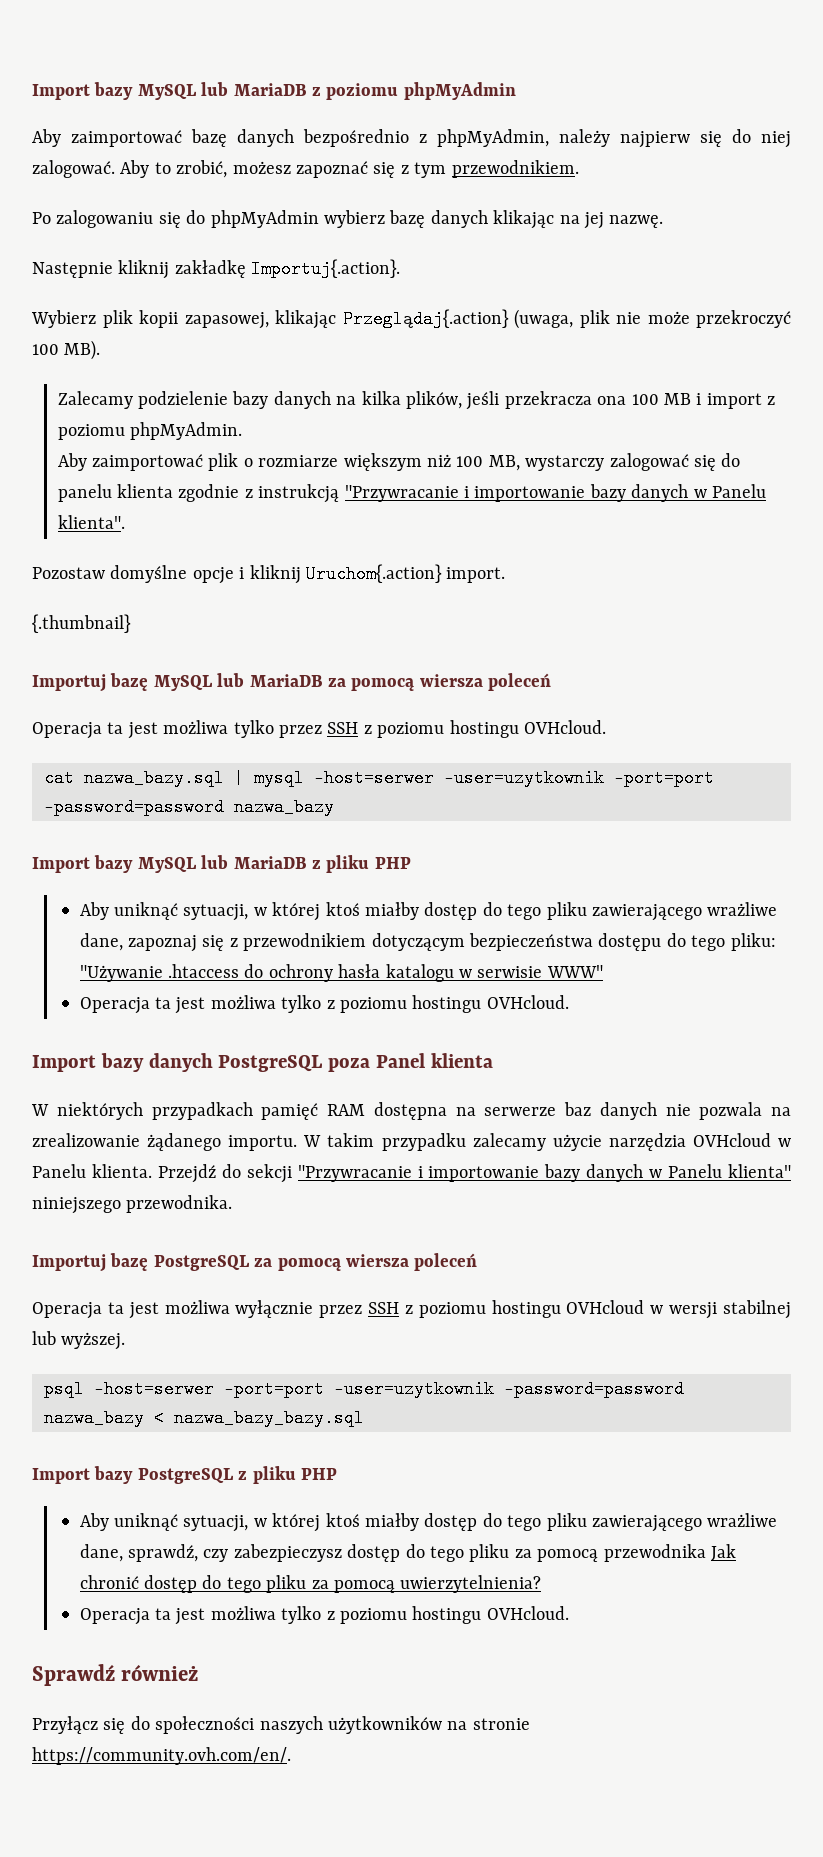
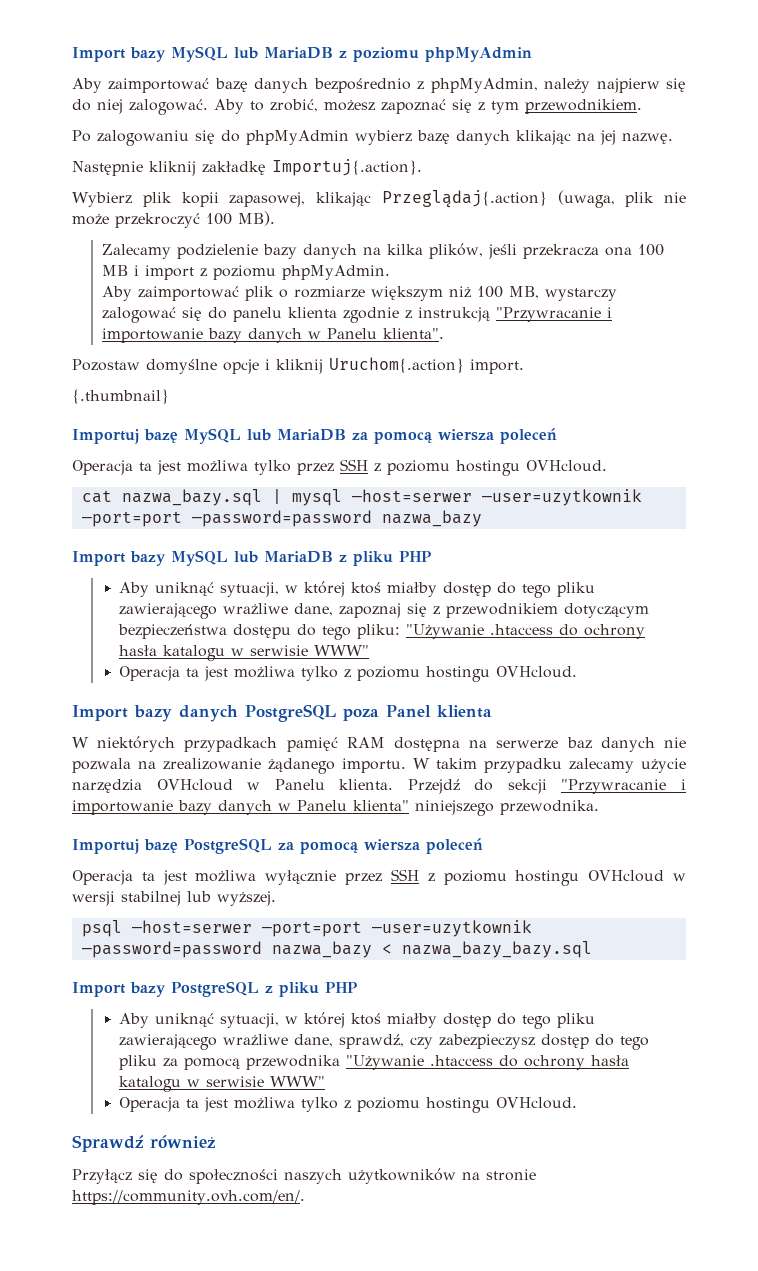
[710,1544,736,1561] [79,1575,542,1593] Jak chronić dostęp do tego pliku za pomocą uwierzytelnienia? -> [346,1055,630,1070] [119,1076,326,1092] "Używanie .htaccess do ochrony hasła katalogu w serwisie WWW"

